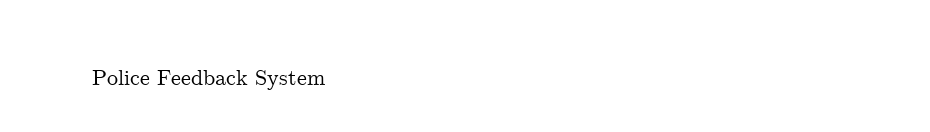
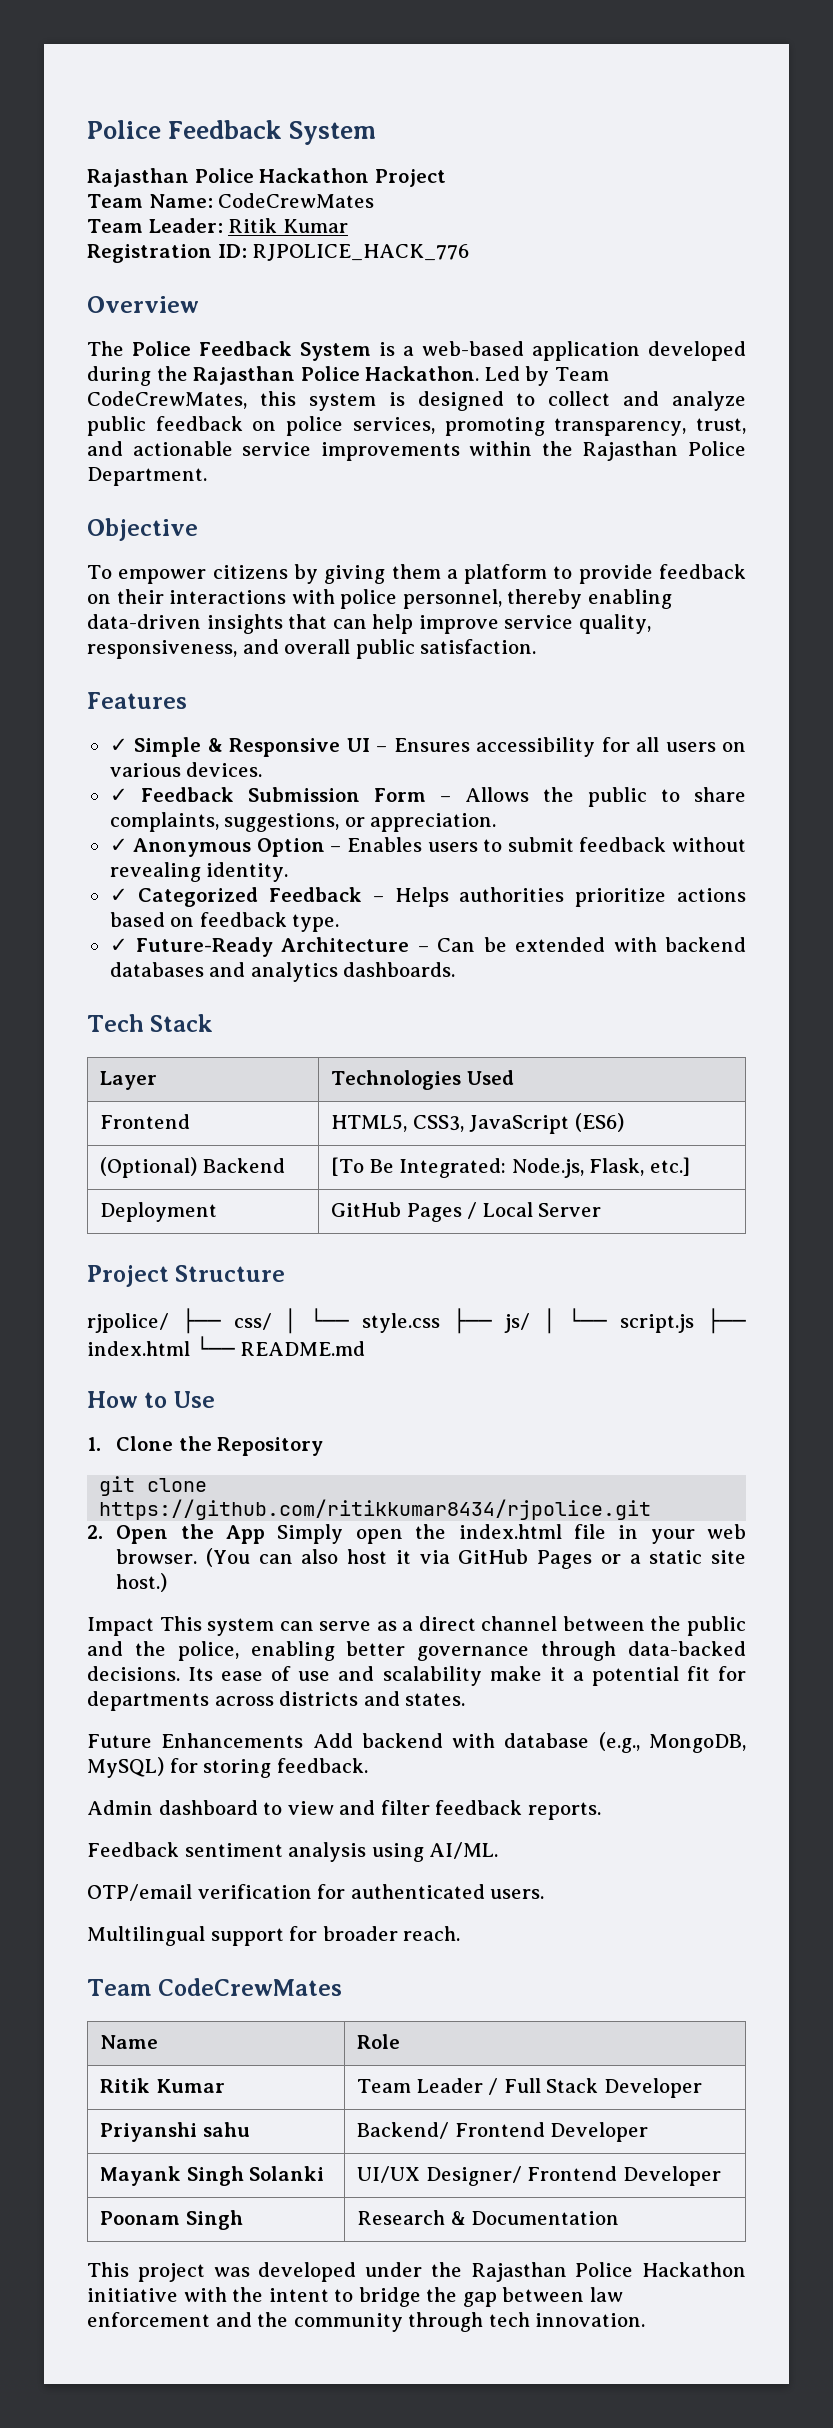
[92,70,325,90] Police Feedback System -> [87,120,377,145] [87,168,446,187] [87,193,375,208] [87,218,348,233] [87,244,470,263] [87,296,199,313] [87,341,746,361] [87,366,609,386] [87,391,746,411] [87,416,746,436] [87,441,746,461] [87,467,207,486] [87,518,198,541] [87,564,746,584] [87,589,672,609] [87,614,651,634] [87,639,537,659] [87,692,187,709] [109,737,747,757] [109,762,263,777] [109,787,746,807] [109,812,497,832] [109,837,746,857] [109,862,289,882] [109,887,746,907] [109,912,340,932] [109,937,747,957] [109,962,456,982] [87,1014,214,1032] [100,1071,158,1090] [331,1070,514,1090] [100,1114,191,1129] [331,1113,624,1134] [100,1157,285,1178] [331,1157,690,1178] [100,1202,218,1222] [331,1202,602,1222] [87,1265,286,1287] [87,1308,746,1334] [87,1336,366,1356] [87,1391,215,1408] [87,1436,324,1456] [99,1476,208,1496] [99,1499,652,1520] [87,1524,746,1544] [116,1548,747,1569] [116,1573,168,1592] [87,1616,746,1636] [87,1641,746,1661] [87,1666,746,1686] [87,1691,466,1711] [87,1732,746,1753] [87,1757,368,1778] [87,1800,601,1820] [87,1842,499,1862] [87,1884,545,1901] [87,1926,461,1946] [87,1978,343,1996] [100,2035,159,2049] [357,2034,401,2049] [100,2078,225,2093] [357,2078,702,2098] [100,2122,250,2142] [357,2122,649,2142] [100,2166,325,2186] [357,2166,721,2186] [100,2210,243,2230] [357,2210,620,2225] [87,2262,746,2282] [87,2287,623,2307] [87,2312,646,2332] Police Feedback System // Rajasthan Police Hackathon Project // Team Name: CodeCrewMates // Team Leader: Ritik Kumar // Registration ID: RJPOLICE_HACK_776 // Overview // The Police Feedback System is a web-based application developed during the Rajasthan Police Hackathon. Led by Team CodeCrewMates, this system is designed to collect and analyze public feedback on police services, promoting transparency, trust, and actionable service improvements within the Rajasthan Police Department. // Objective // To empower citizens by giving them a platform to provide feedback on their interactions with police personnel, thereby enabling data-driven insights that can help improve service quality, responsiveness, and overall public satisfaction. // Features // ✓ Simple & Responsive UI – Ensures accessibility for all users on various devices. // ✓ Feedback Submission Form – Allows the public to share complaints, suggestions, or appreciation. // ✓ Anonymous Option – Enables users to submit feedback without revealing identity. // ✓ Categorized Feedback – Helps authorities prioritize actions based on feedback type. // ✓ Future-Ready Architecture – Can be extended with backend databases and analytics dashboards. // Tech Stack // Layer | Technologies Used // Frontend | HTML5, CSS3, JavaScript (ES6) // (Optional) Backend | [To Be Integrated: Node.js, Flask, etc.] // Deployment | GitHub Pages / Local Server // Project Structure // rjpolice/ ├── css/ │ └── style.css ├── js/ │ └── script.js ├── index.html └── README.md // How to Use // 1. Clone the Repository // git clone https://github.com/ritikkumar8434/rjpolice.git // 2. Open the App Simply open the index.html file in your web browser. (You can also host it via GitHub Pages or a static site host.) // Impact This system can serve as a direct channel between the public and the police, enabling better governance through data-backed decisions. Its ease of use and scalability make it a potential fit for departments across districts and states. // Future Enhancements Add backend with database (e.g., MongoDB, MySQL) for storing feedback. // Admin dashboard to view and filter feedback reports. // Feedback sentiment analysis using AI/ML. // OTP/email verification for authenticated users. // Multilingual support for broader reach. // Team CodeCrewMates // Name | Role // Ritik Kumar | Team Leader / Full Stack Developer // Priyanshi sahu | Backend/ Frontend Developer // Mayank Singh Solanki | UI/UX Designer/ Frontend Developer // Poonam Singh | Research & Documentation // This project was developed under the Rajasthan Police Hackathon initiative with the intent to bridge the gap between law enforcement and the community through tech innovation.

